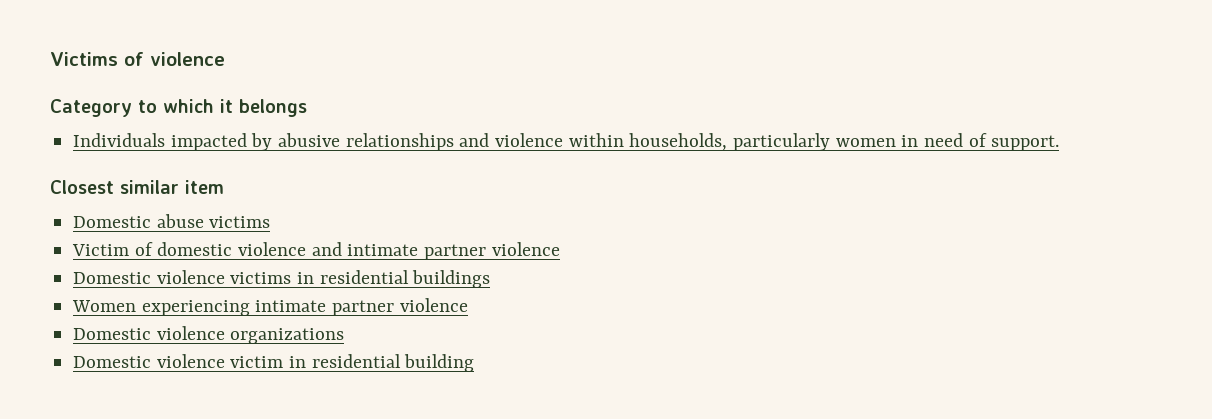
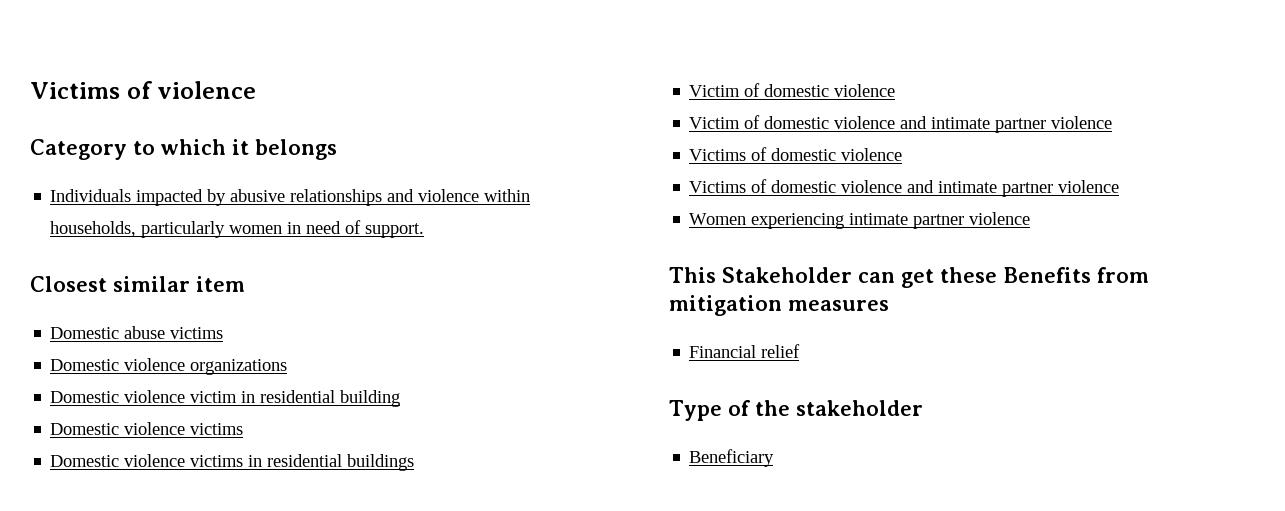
[72,242,560,260] [73,270,491,288] [72,298,468,316] // Victim of domestic violence and intimate partner violence // Domestic violence victims in residential buildings // Women experiencing intimate partner violence -> (224, 333) none
(475, 363) none -> [50,422,244,435] [50,454,415,471] [689,83,896,97] [689,115,1113,133] [689,147,903,161] [689,179,1120,197] [689,212,1031,229] [669,267,1149,288] [669,295,889,316] [689,344,801,358] [669,400,923,421] [689,449,775,467] // Domestic violence victims // Domestic violence victims in residential buildings // Victim of domestic violence // Victim of domestic violence and intimate partner violence // Victims of domestic violence // Victims of domestic violence and intimate partner violence // Women experiencing intimate partner violence // This Stakeholder can get these Benefits from mitigation measures // Financial relief // Type of the stakeholder // Beneficiary

